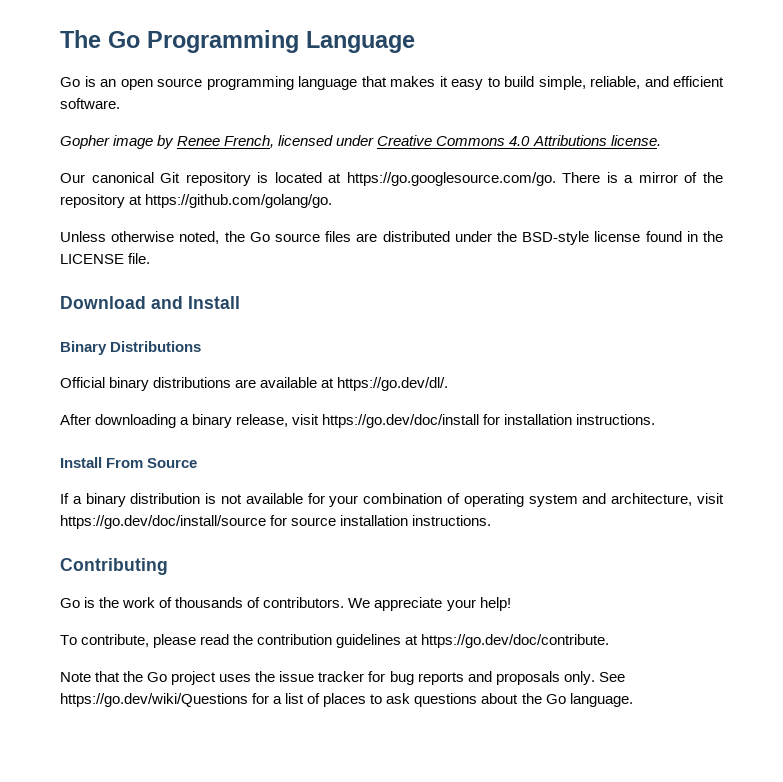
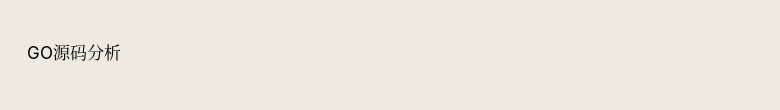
[60,30,415,53] [60,76,724,90] [60,98,120,109] [60,135,661,149] [60,172,724,186] [60,194,333,208] [60,231,724,245] [60,253,151,264] [60,296,240,309] [60,341,202,355] [60,377,449,391] [60,414,656,428] [60,457,198,468] [60,493,724,507] [60,515,492,529] [60,558,168,575] [60,597,511,611] [60,634,610,648] [60,671,625,685] [60,693,633,707] The Go Programming Language // Go is an open source programming language that makes it easy to build simple, reliable, and efficient software. // Gopher image by Renee French, licensed under Creative Commons 4.0 Attributions license. // Our canonical Git repository is located at https://go.googlesource.com/go. There is a mirror of the repository at https://github.com/golang/go. // Unless otherwise noted, the Go source files are distributed under the BSD-style license found in the LICENSE file. // Download and Install // Binary Distributions // Official binary distributions are available at https://go.dev/dl/. // After downloading a binary release, visit https://go.dev/doc/install for installation instructions. // Install From Source // If a binary distribution is not available for your combination of operating system and architecture, visit https://go.dev/doc/install/source for source installation instructions. // Contributing // Go is the work of thousands of contributors. We appreciate your help! // To contribute, please read the contribution guidelines at https://go.dev/doc/contribute. // Note that the Go project uses the issue tracker for bug reports and proposals only. See https://go.dev/wiki/Questions for a list of places to ask questions about the Go language. -> [27,44,121,61] GO源码分析

